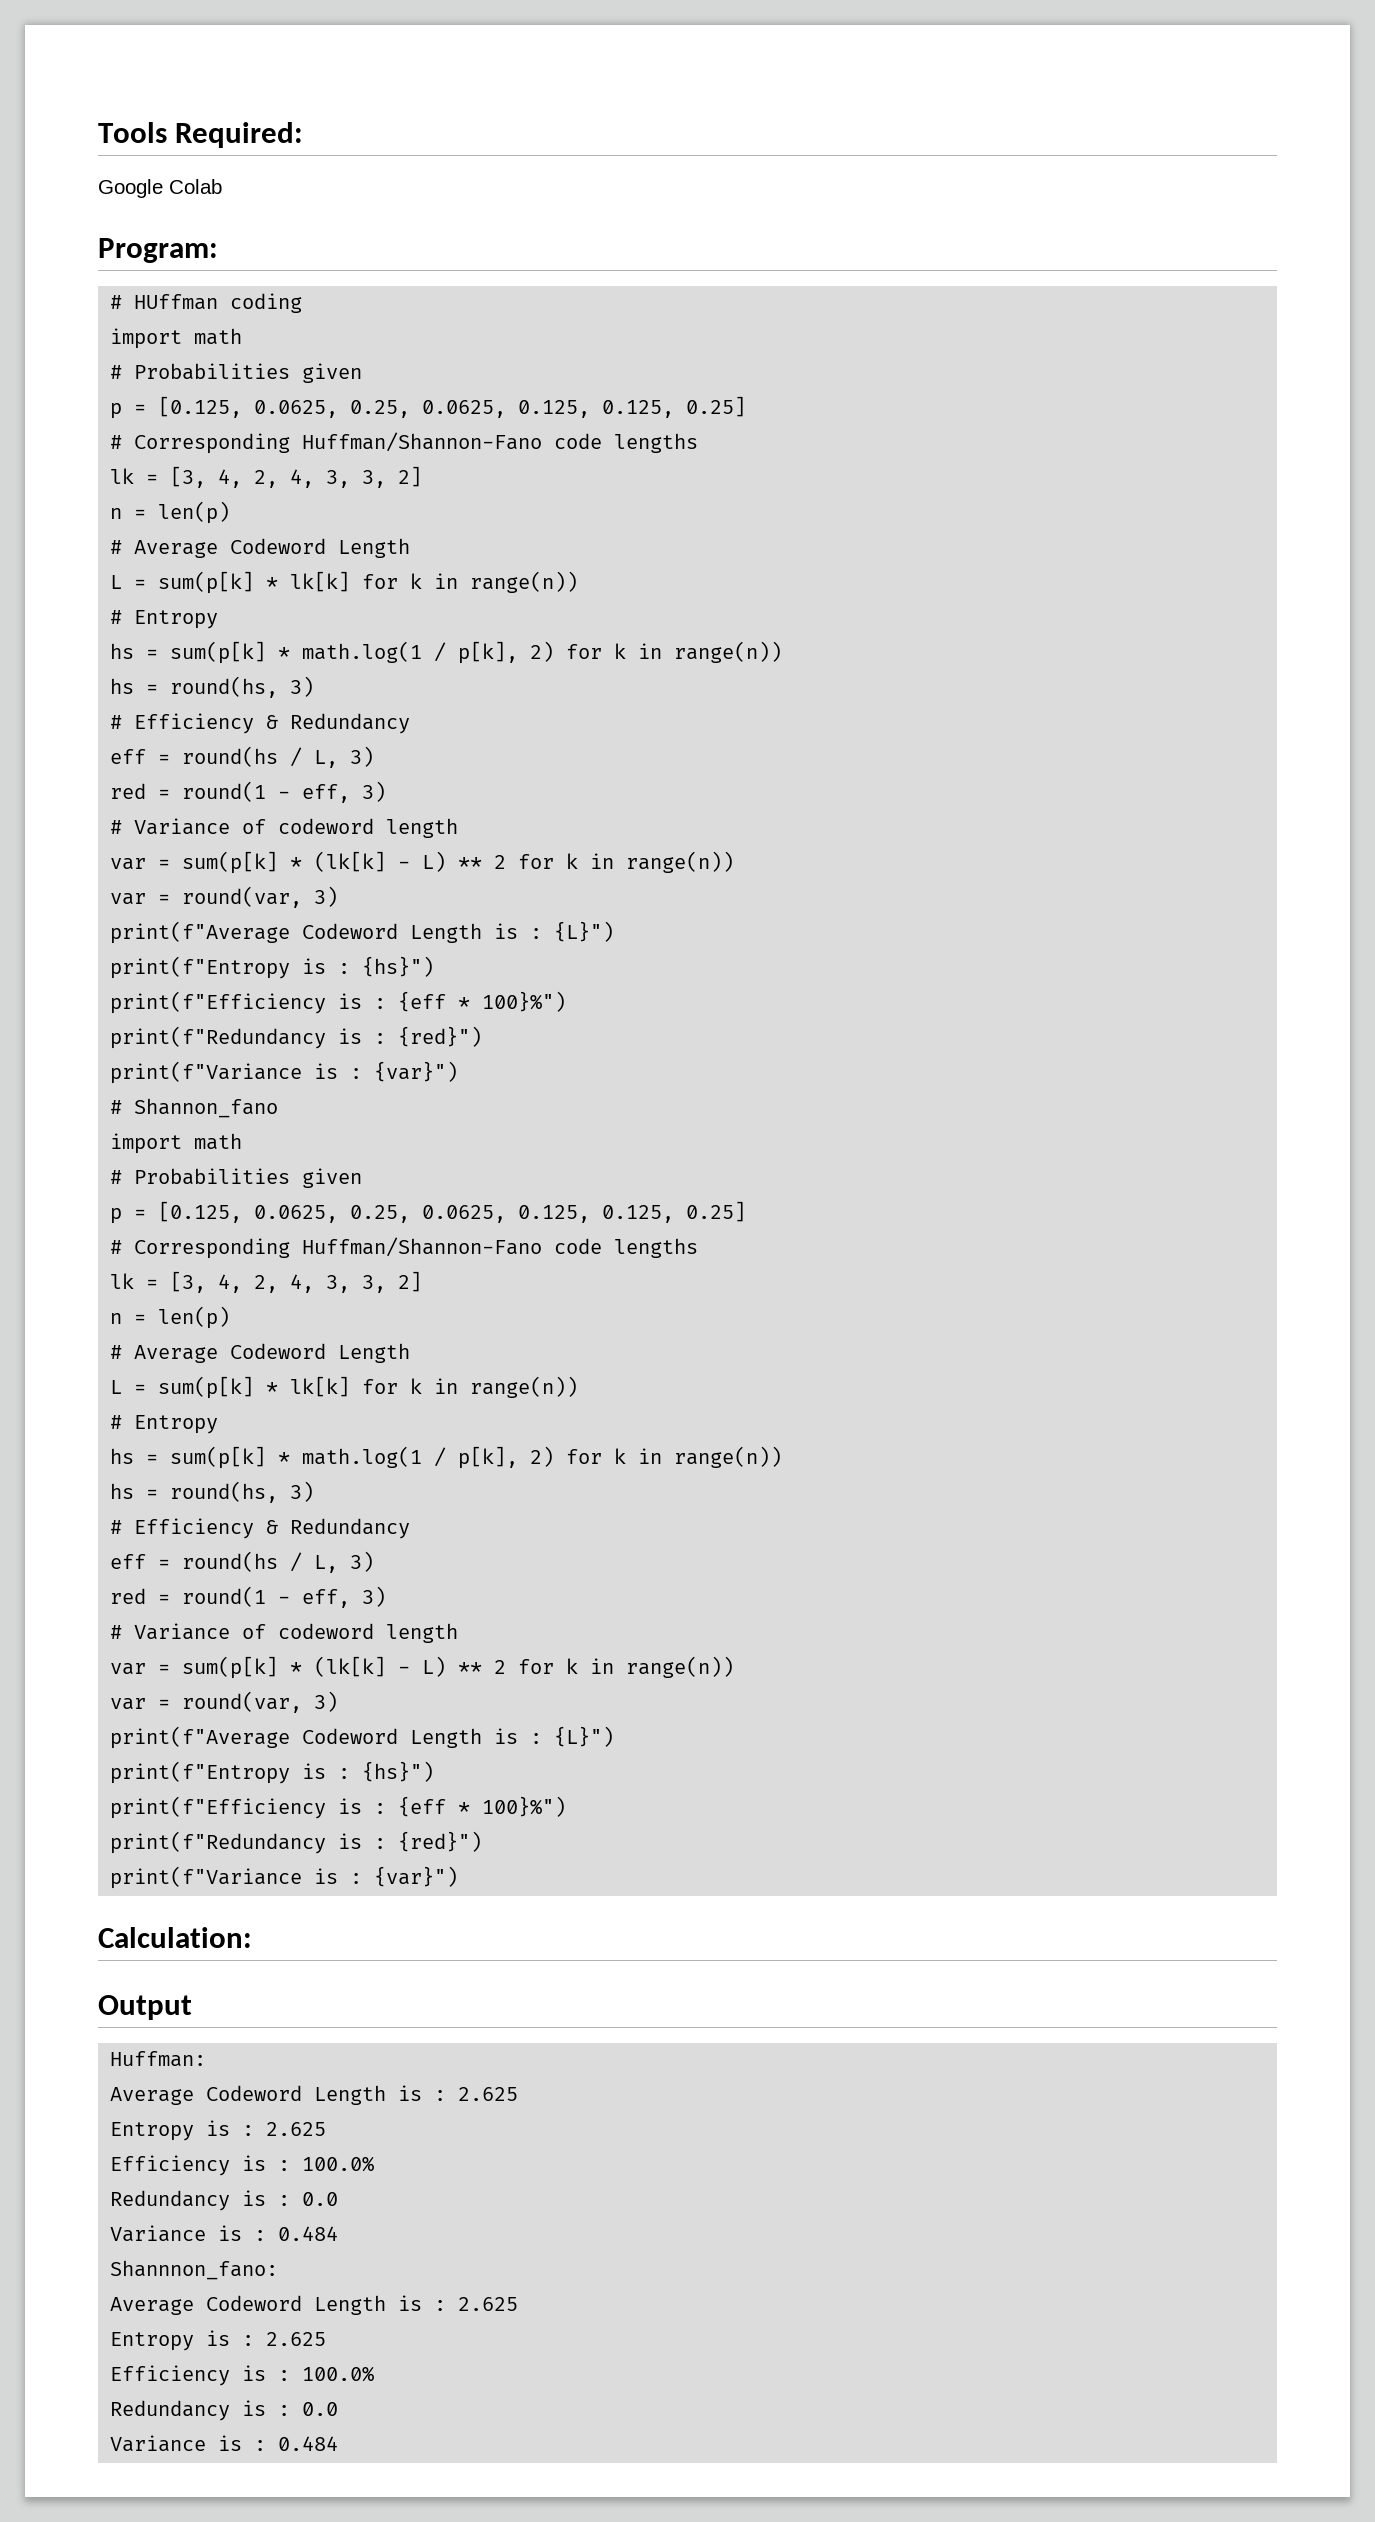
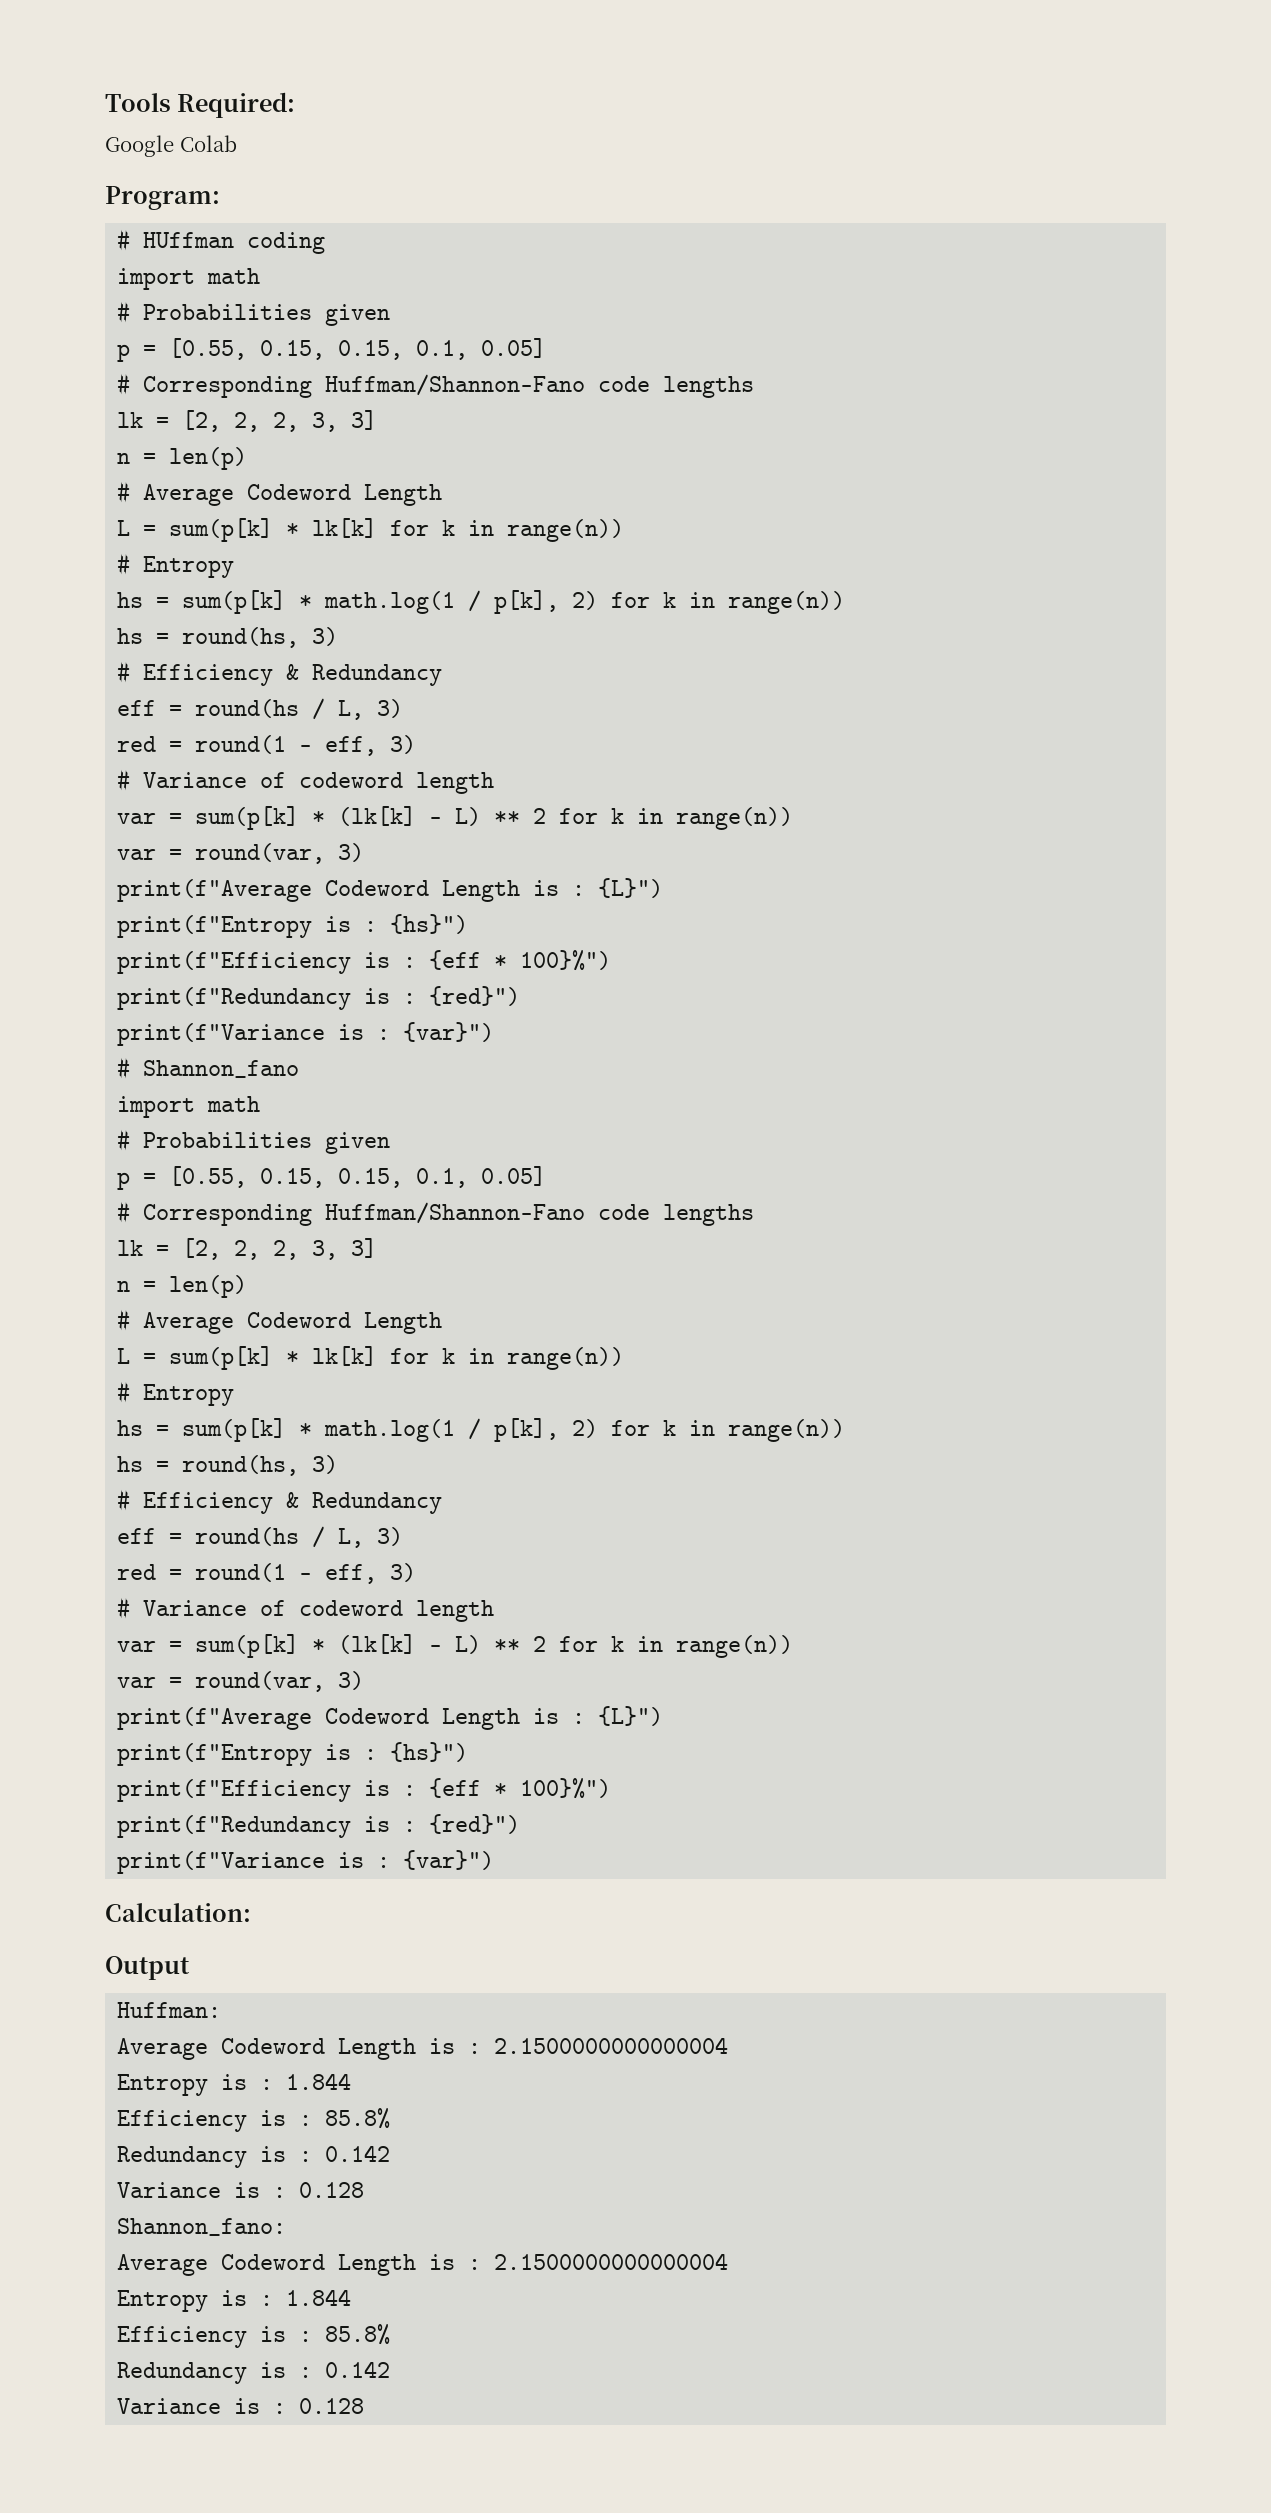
[158,396,747,418] [110,432,699,454] [110,466,423,488] [0.125, 0.0625, 0.25, 0.0625, 0.125, 0.125, 0.25] // # Corresponding Huffman/Shannon-Fano code lengths // lk = [3, 4, 2, 4, 3, 3, 2] -> [169,338,547,360] [117,373,755,398] [117,410,378,432] [0.55, 0.15, 0.15, 0.1, 0.05] // # Corresponding Huffman/Shannon-Fano code lengths // lk = [2, 2, 2, 3, 3]
[158,1201,747,1223] [110,1237,699,1259] [110,1271,423,1293] [0.125, 0.0625, 0.25, 0.0625, 0.125, 0.125, 0.25] // # Corresponding Huffman/Shannon-Fano code lengths // lk = [3, 4, 2, 4, 3, 3, 2] -> [169,1166,547,1188] [117,1201,755,1226] [117,1238,378,1260] [0.55, 0.15, 0.15, 0.1, 0.05] // # Corresponding Huffman/Shannon-Fano code lengths // lk = [2, 2, 2, 3, 3]
[458,2087,519,2101] [110,2120,327,2141] [110,2155,375,2176] [110,2190,339,2211] [110,2225,339,2242] [110,2260,279,2280] [110,2295,519,2315] [110,2330,327,2351] [110,2365,375,2386] [110,2400,339,2421] [110,2435,339,2452] 2.625 // Entropy is : 2.625 // Efficiency is : 100.0% // Redundancy is : 0.0 // Variance is : 0.484 // Shannnon_fano: // Average Codeword Length is : 2.625 // Entropy is : 2.625 // Efficiency is : 100.0% // Redundancy is : 0.0 // Variance is : 0.484 -> [494,2037,729,2054] [117,2073,352,2096] [117,2108,391,2132] [117,2145,391,2168] [117,2182,365,2198] [117,2218,287,2236] [117,2253,729,2276] [117,2289,352,2312] [117,2324,391,2348] [117,2361,391,2384] [117,2398,365,2414] 2.1500000000000004 // Entropy is : 1.844 // Efficiency is : 85.8% // Redundancy is : 0.142 // Variance is : 0.128 // Shannon_fano: // Average Codeword Length is : 2.1500000000000004 // Entropy is : 1.844 // Efficiency is : 85.8% // Redundancy is : 0.142 // Variance is : 0.128

